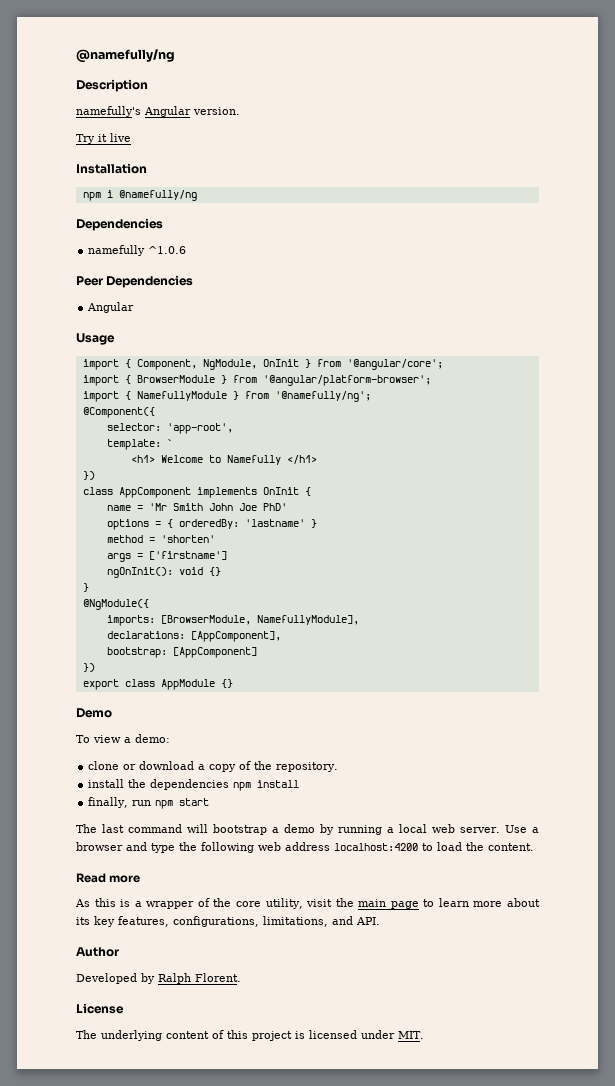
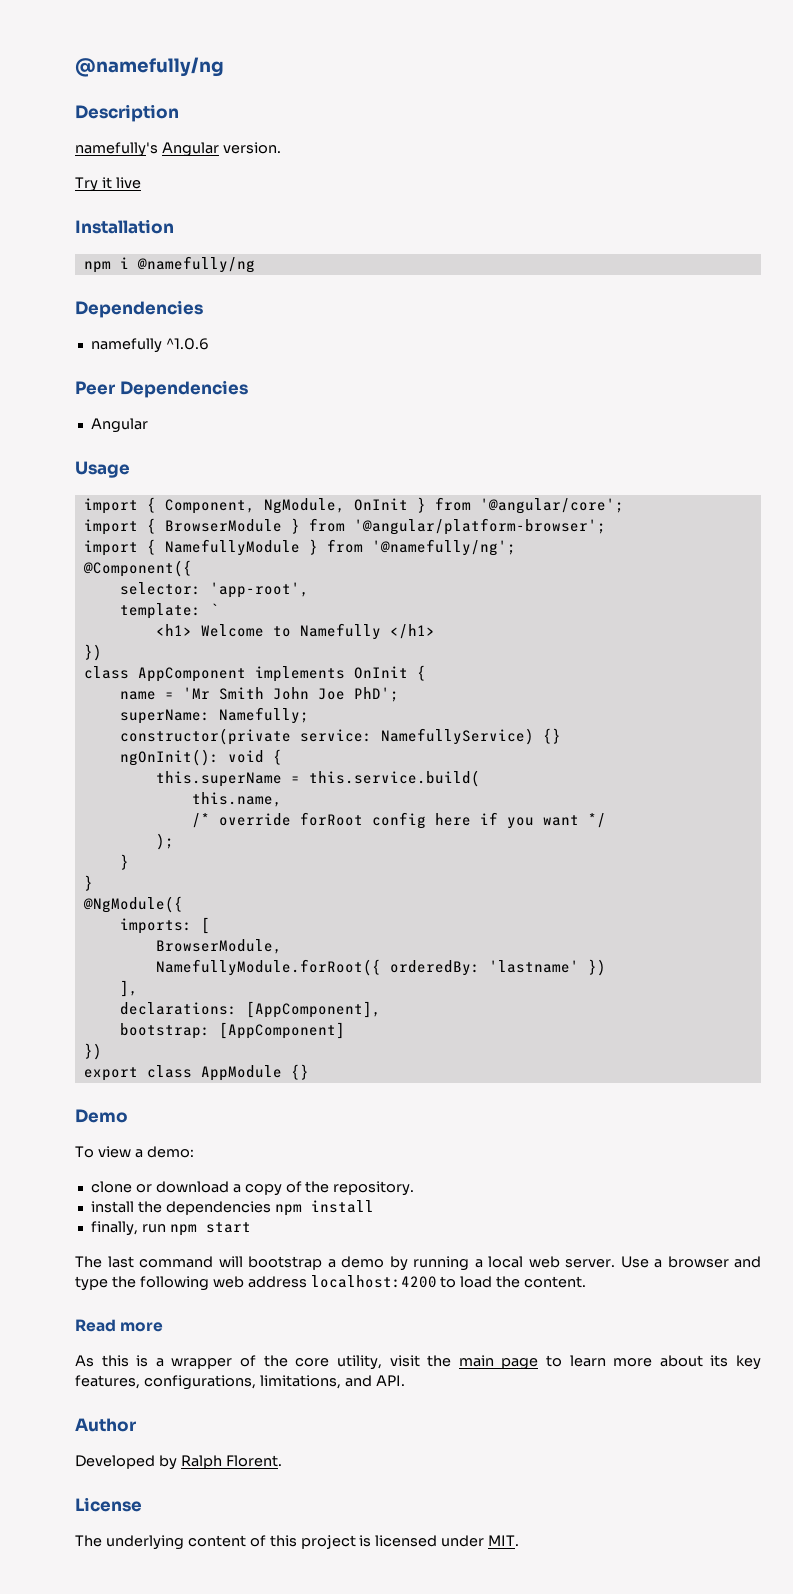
[262,503,287,511] [106,519,317,530] [106,535,215,543] [106,551,227,562] [106,567,221,578] [82,583,89,592] [82,599,149,610] [106,615,359,626] PhD' // options = { orderedBy: 'lastname' } // method = 'shorten' // args = ['firstname'] // ngOnInit(): void {} // } // @NgModule({ // imports: [BrowserModule, NamefullyModule], -> [353,687,399,702] [119,707,309,724] [119,728,561,745] [119,749,282,766] [155,770,480,787] [191,792,282,807] [191,812,606,829] [155,833,174,850] [119,854,129,870] [83,875,93,891] [82,896,183,913] [119,917,210,934] [155,939,282,954] [155,959,606,976] [119,980,138,997] PhD'; // superName: Namefully; // constructor(private service: NamefullyService) {} // ngOnInit(): void { // this.superName = this.service.build( // this.name, // /* override forRoot config here if you want */ // ); // } // } // @NgModule({ // imports: [ // BrowserModule, // NamefullyModule.forRoot({ orderedBy: 'lastname' }) // ],

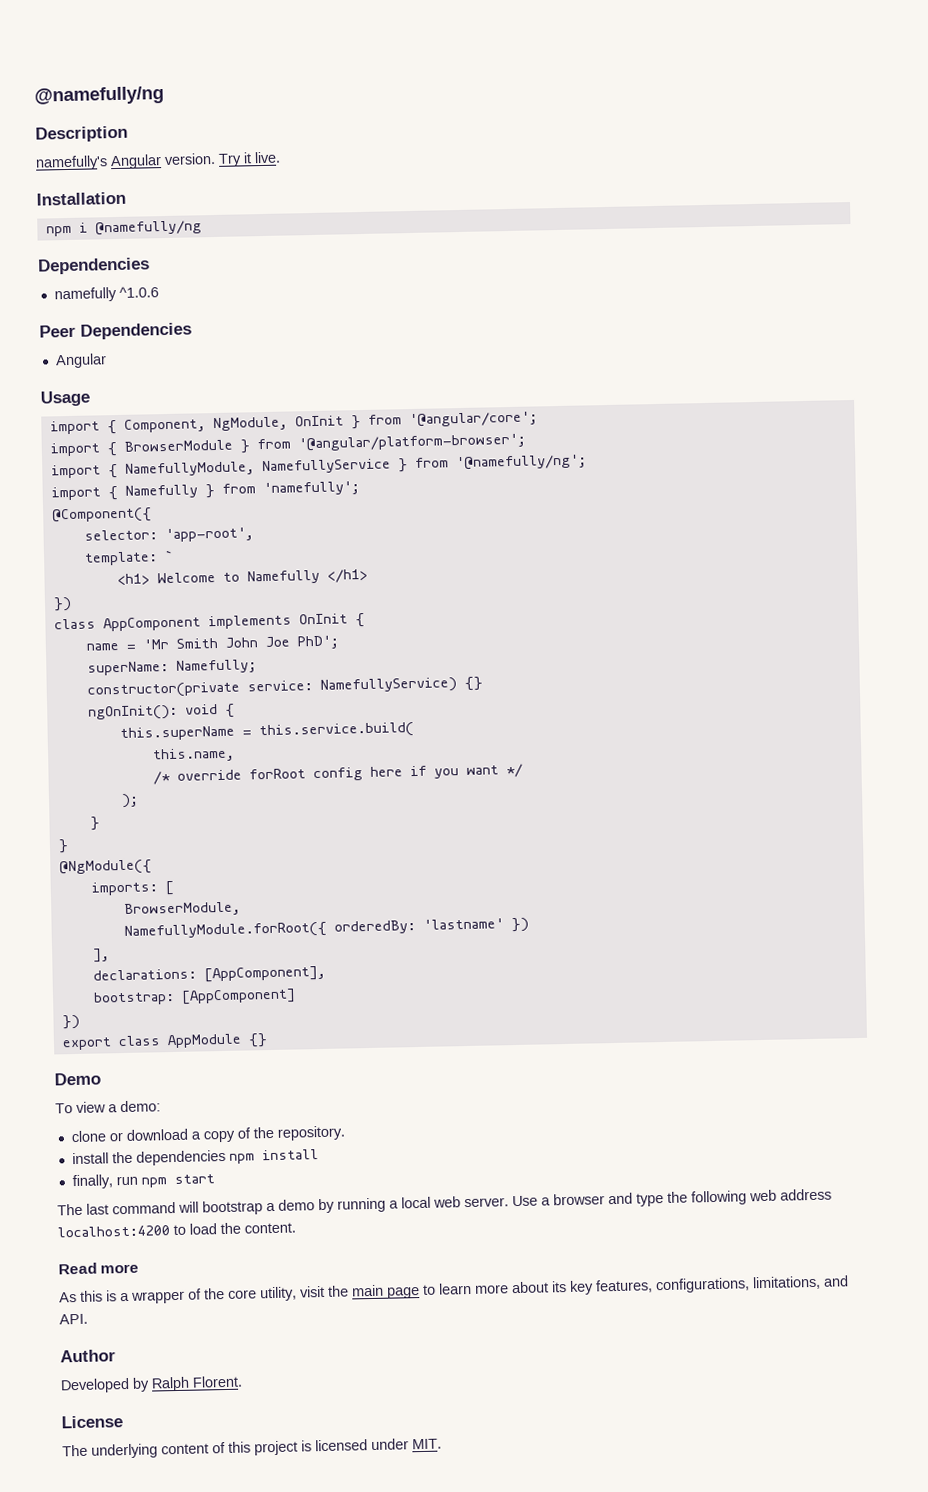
(281, 148) // -> (216, 158) none
[115,177,141,189] live -> [254,151,281,164] live.
[164,539,300,556] NamefullyModule -> [124,458,391,477] NamefullyModule, NamefullyService
(516, 547) none -> [50,481,360,501] // import { Namefully } from 'namefully';

